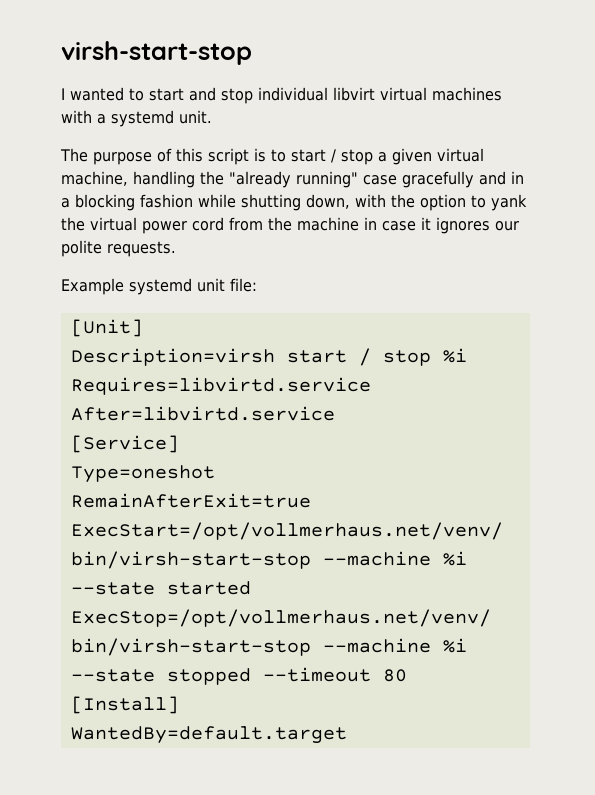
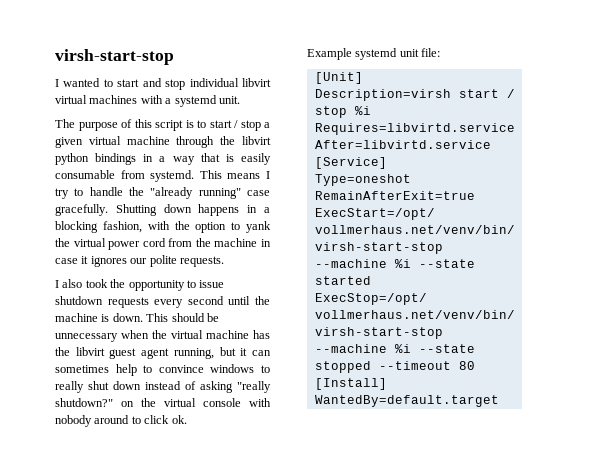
[61,171,524,188] [61,194,350,211] machine, handling the "already running" case gracefully and in a blocking fashion while shutting down, -> [126,136,271,148] [55,153,271,165] [55,170,270,182] [55,187,270,199] [55,204,270,216] [55,221,142,233] machine through the libvirt python bindings in a way that is easily consumable from systemd. This means I try to handle the "already running" case gracefully. Shutting down happens in a blocking fashion,
(176, 249) none -> [55,279,225,291] [55,296,270,308] [55,313,219,322] [55,330,270,342] [55,347,271,359] [55,364,270,376] [55,381,271,393] [55,398,271,407] [55,415,187,427] // I also took the opportunity to issue shutdown requests every second until the machine is down. This should be unnecessary when the virtual machine has the libvirt guest agent running, but it can sometimes help to convince windows to really shut down instead of asking "really shutdown?" on the virtual console with nobody around to click ok.

